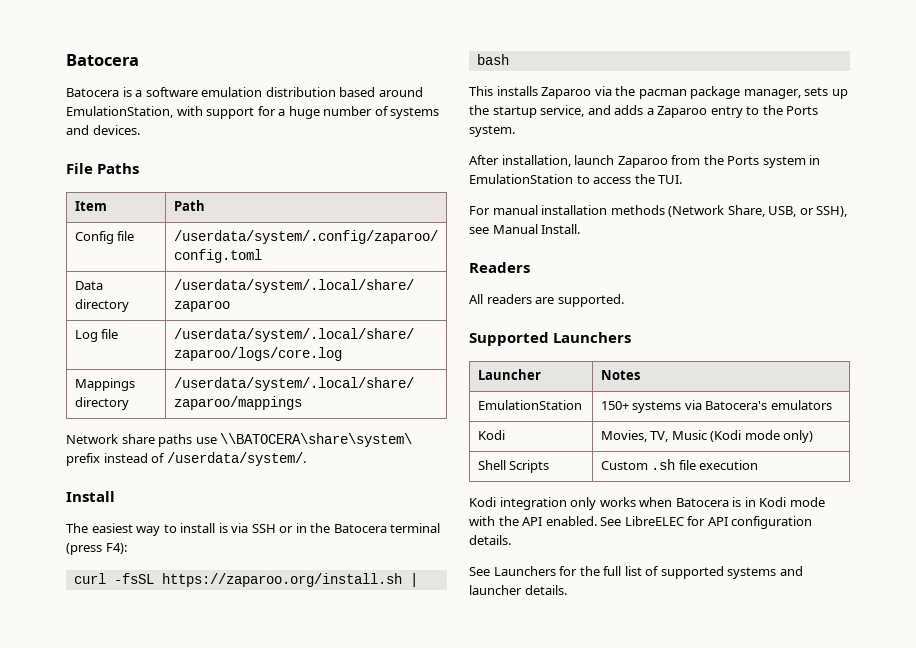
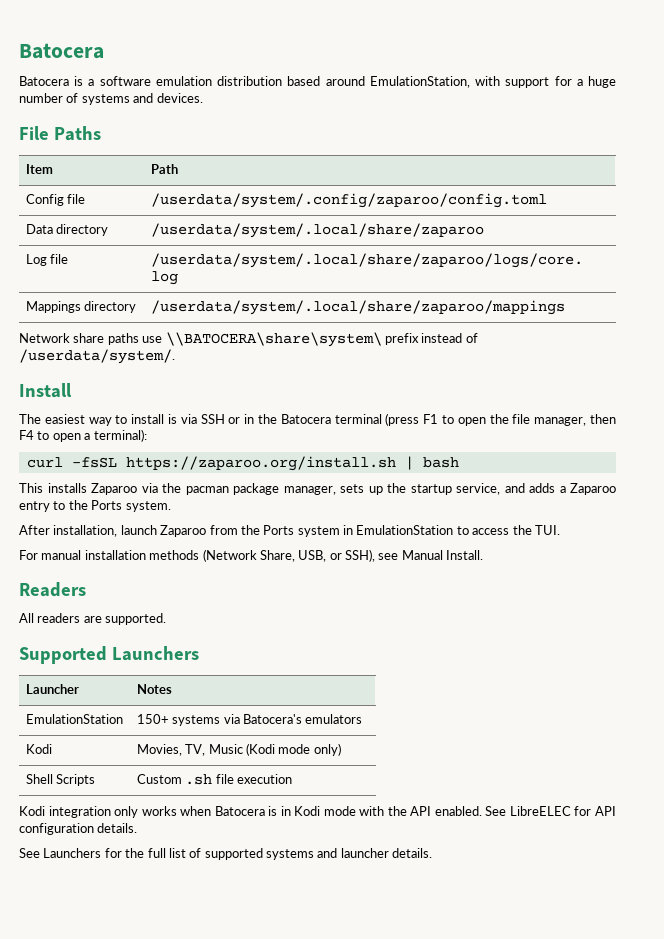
[105,543,127,554] F4): -> [423,414,617,426] [19,429,147,442] F1 to open the file manager, then F4 to open a terminal):

